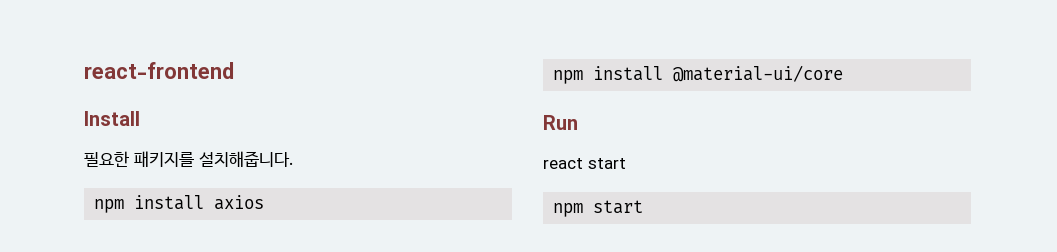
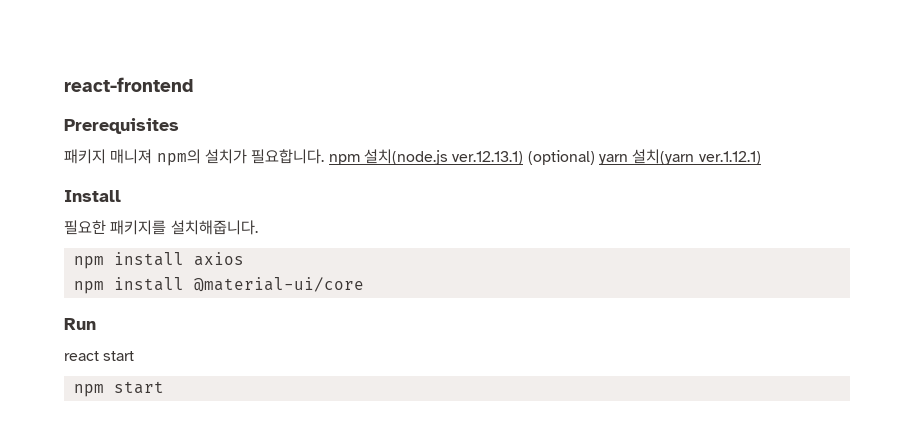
(234, 70) none -> [64,118,179,134] [64,149,761,166] // Prerequisites // 패키지 매니져 npm의 설치가 필요합니다. npm 설치(node.js ver.12.13.1) (optional) yarn 설치(yarn ver.1.12.1)

